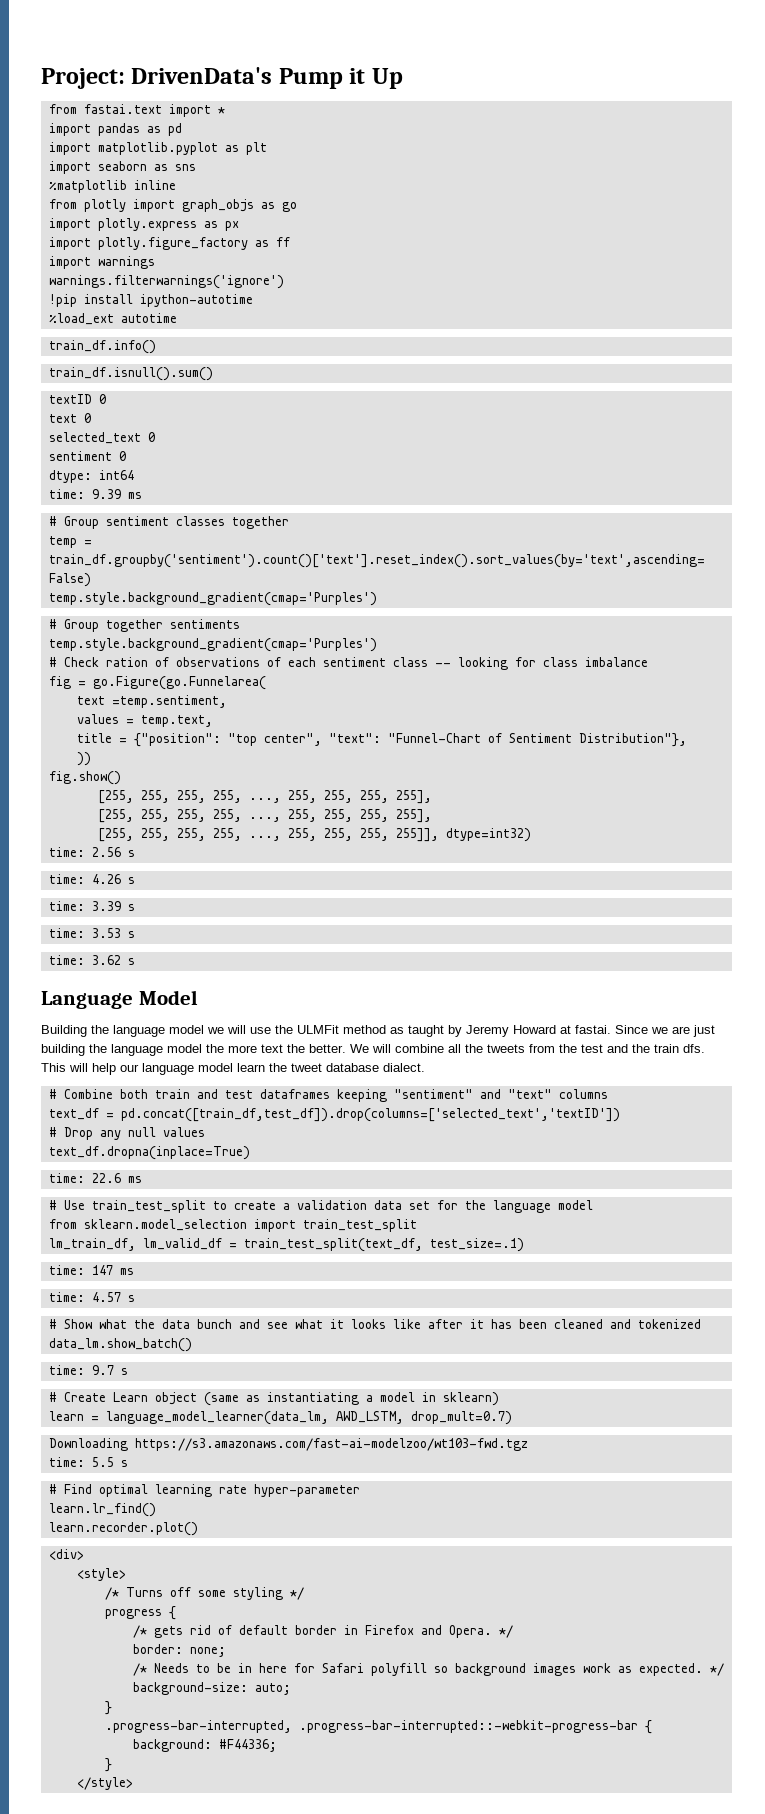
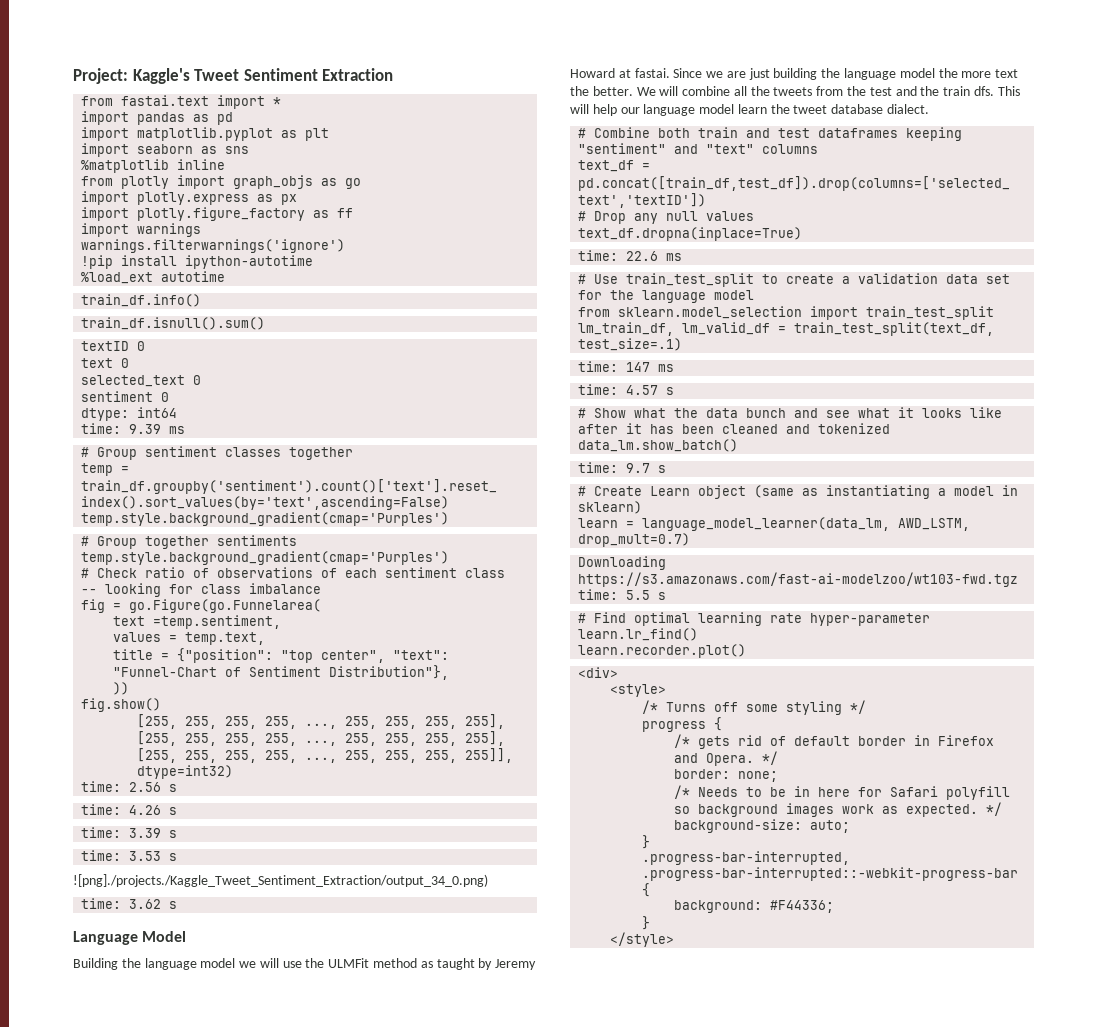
[131,67,403,89] DrivenData's Pump it Up -> [132,68,394,84] Kaggle's Tweet Sentiment Extraction
[105,657,148,667] ration -> [145,567,186,578] ratio
(135, 934) none -> [73,874,488,887] // ![png]./projects./Kaggle_Tweet_Sentiment_Extraction/output_34_0.png)

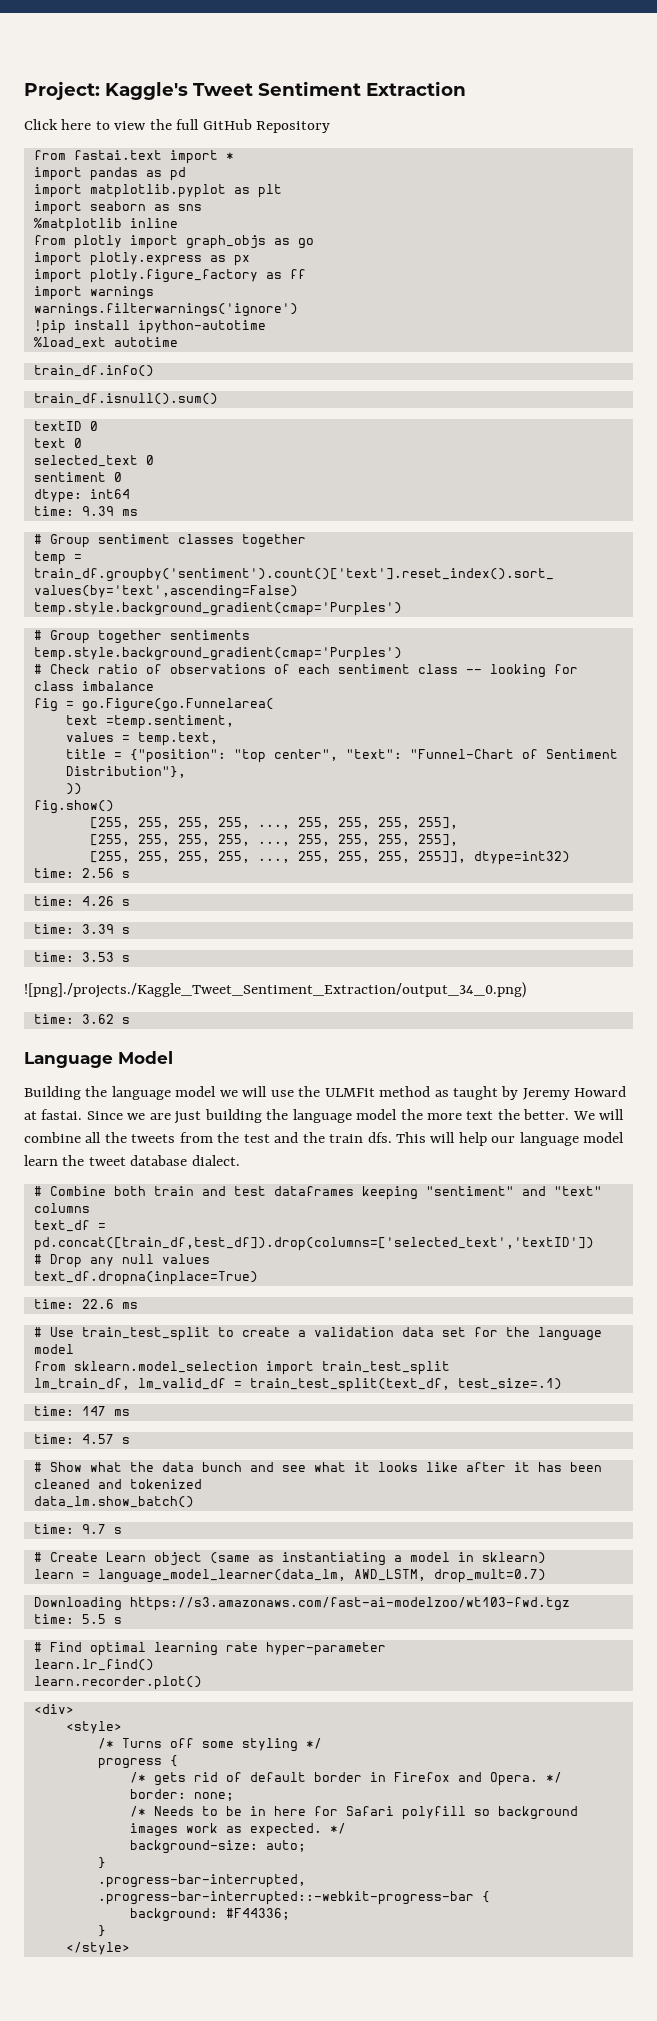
(394, 74) none -> [24,119,331,133] // Click here to view the full GitHub Repository

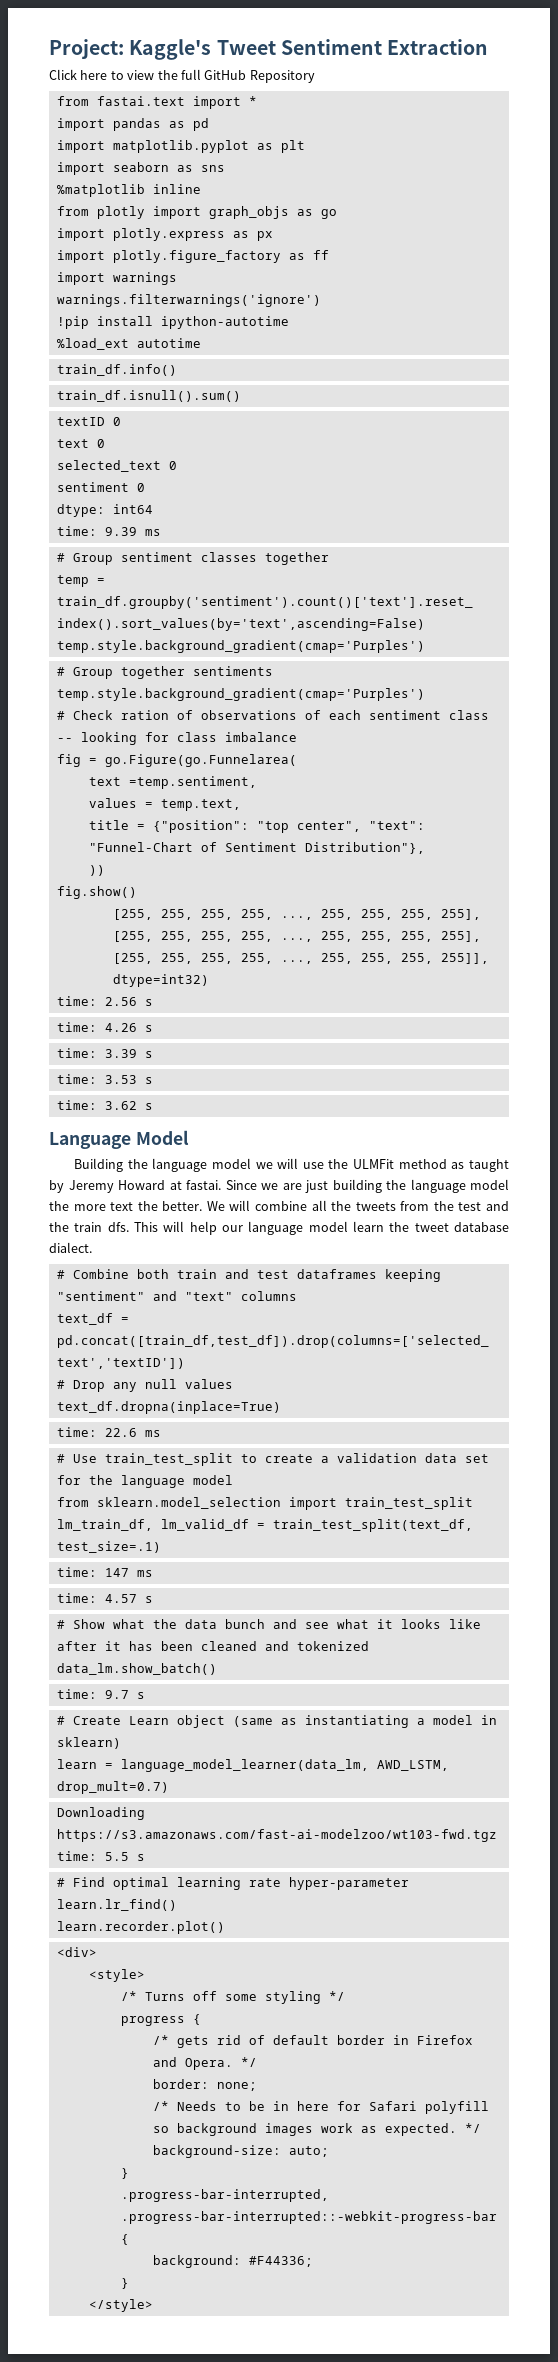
[97,664,138,674] ratio -> [120,710,169,720] ration
[24,982,526,998] // ![png]./projects./Kaggle_Tweet_Sentiment_Extraction/output_34_0.png) -> (153, 1080) none

